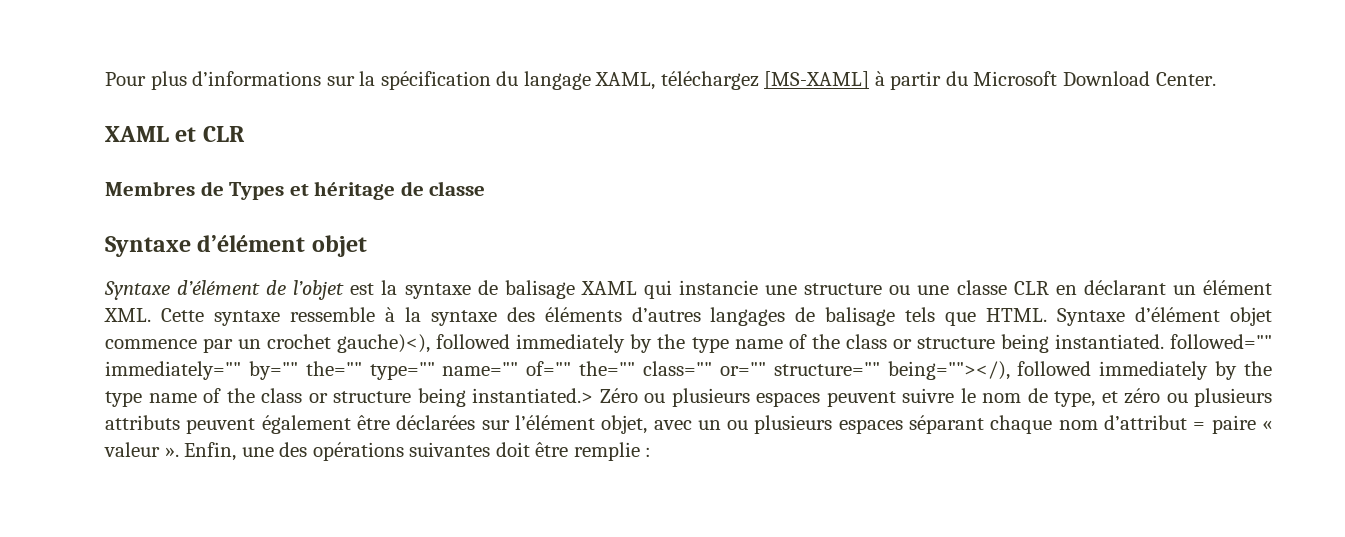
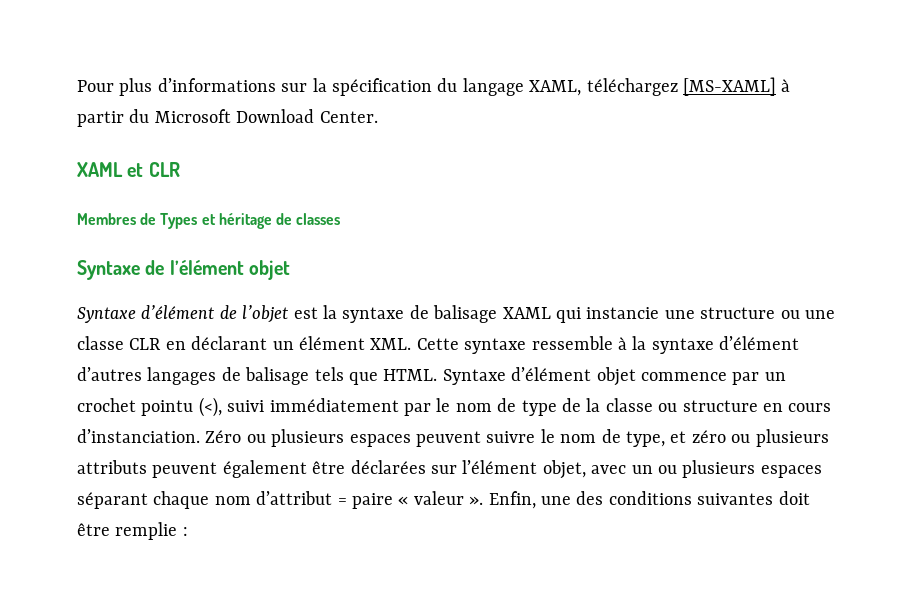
[429,181,486,196] [105,235,306,257] classe // Syntaxe d’élément -> [296,213,341,225] [77,260,244,280] classes // Syntaxe de l’élément
[506,307,622,322] des éléments -> [719,336,800,350] d’élément
[337,334,1272,353] [105,361,1273,380] [105,388,593,407] gauche)<), followed immediately by the type name of the class or structure being instantiated. followed="" immediately="" by="" the="" type="" name="" of="" the="" class="" or="" structure="" being=""></), followed immediately by the type name of the class or structure being instantiated.> -> [141,397,832,417] [77,429,200,443] pointu (<), suivi immédiatement par le nom de type de la classe ou structure en cours d’instanciation.
[312,442,404,461] opérations -> [608,491,692,505] conditions

